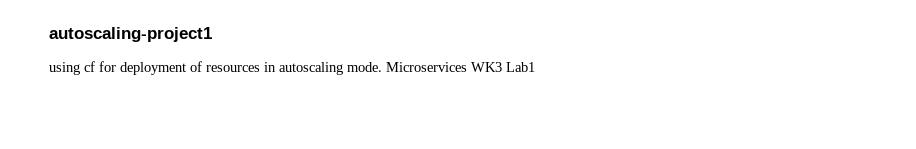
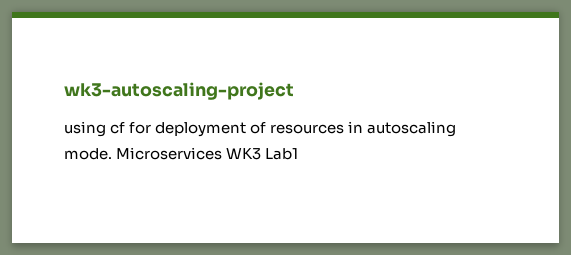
[49,27,212,42] autoscaling-project1 -> [64,82,294,100] wk3-autoscaling-project

